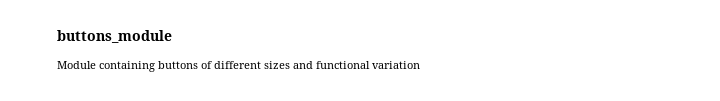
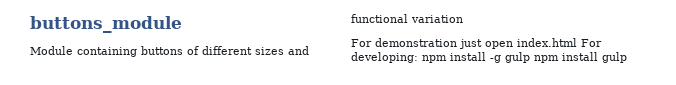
(420, 65) none -> [351,38,602,49] [351,52,627,63] // For demonstration just open index.html For developing: npm install -g gulp npm install gulp

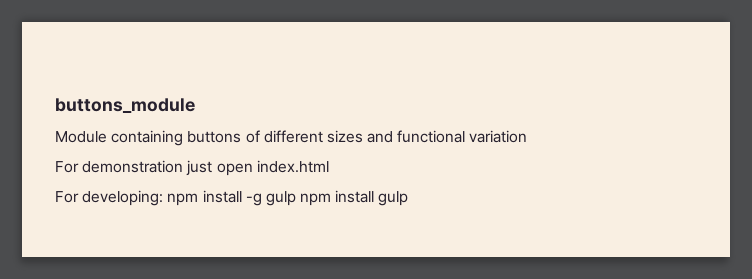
(577, 42) none -> (329, 166) //

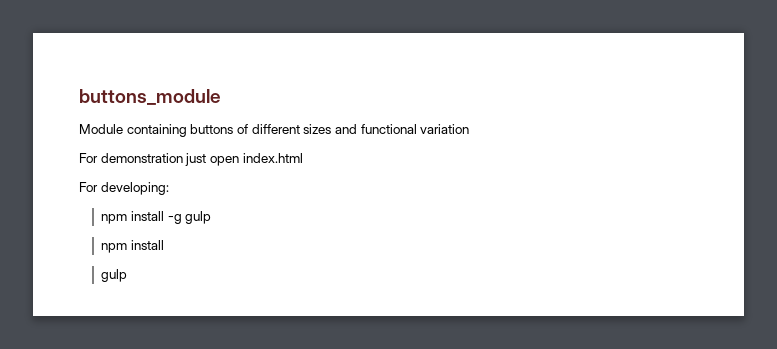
(164, 198) none -> (169, 188) //
[300,190,375,206] npm install -> [101,240,164,253] // npm install //

